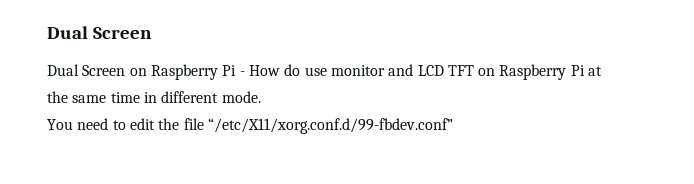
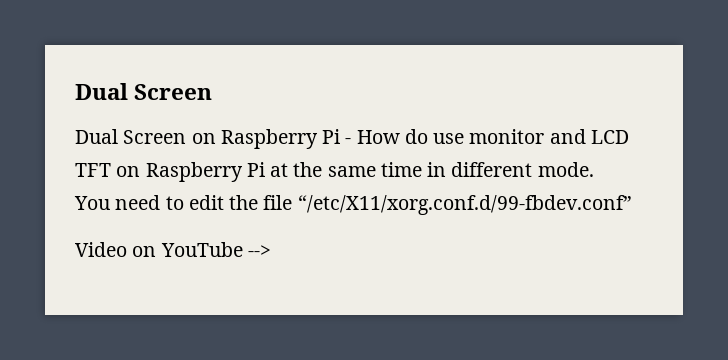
(453, 126) none -> [75,242,271,257] // Video on YouTube -->

